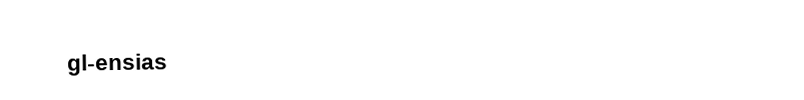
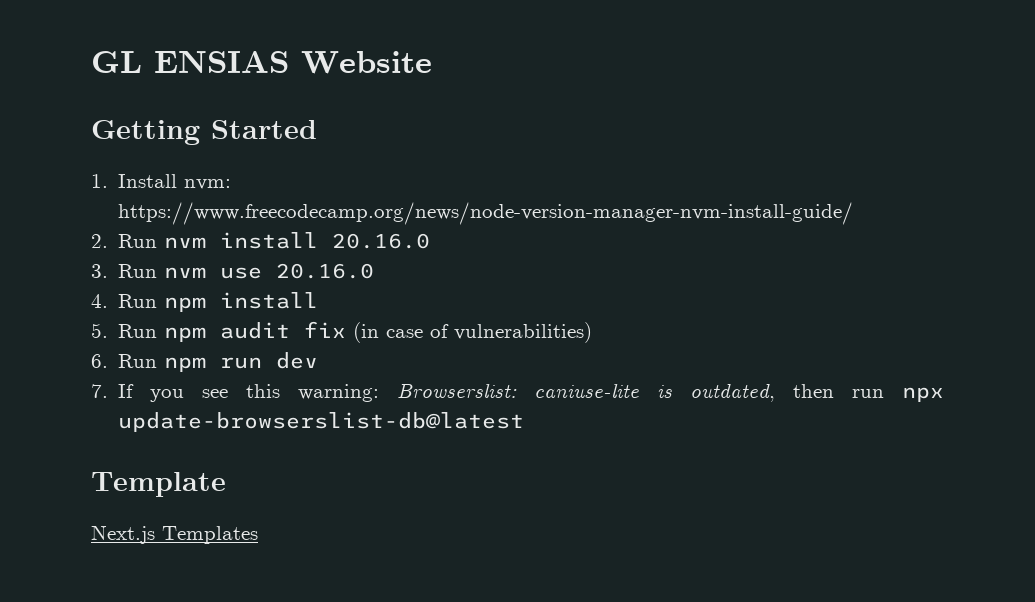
[67,53,168,76] gl-ensias -> [91,51,432,74] [91,120,317,145] [91,174,232,190] [118,202,854,225] [91,232,431,249] [91,263,375,279] [91,292,319,312] [91,321,593,343] [91,352,319,372] [91,383,945,402] [118,412,525,432] [91,472,226,497] [91,525,258,544] GL ENSIAS Website // Getting Started // 1. Install nvm: https://www.freecodecamp.org/news/node-version-manager-nvm-install-guide/ // 2. Run nvm install 20.16.0 // 3. Run nvm use 20.16.0 // 4. Run npm install // 5. Run npm audit fix (in case of vulnerabilities) // 6. Run npm run dev // 7. If you see this warning: Browserslist: caniuse-lite is outdated, then run npx update-browserslist-db@latest // Template // Next.js Templates

